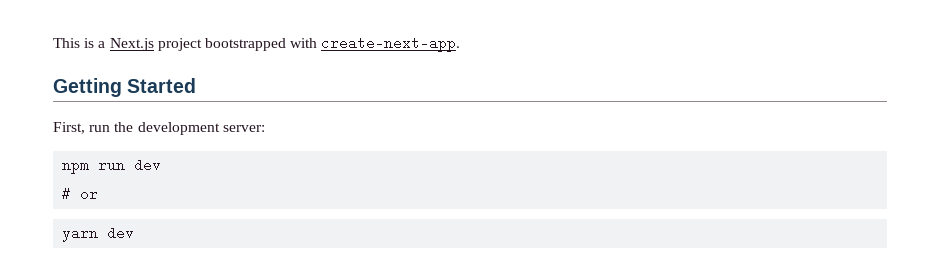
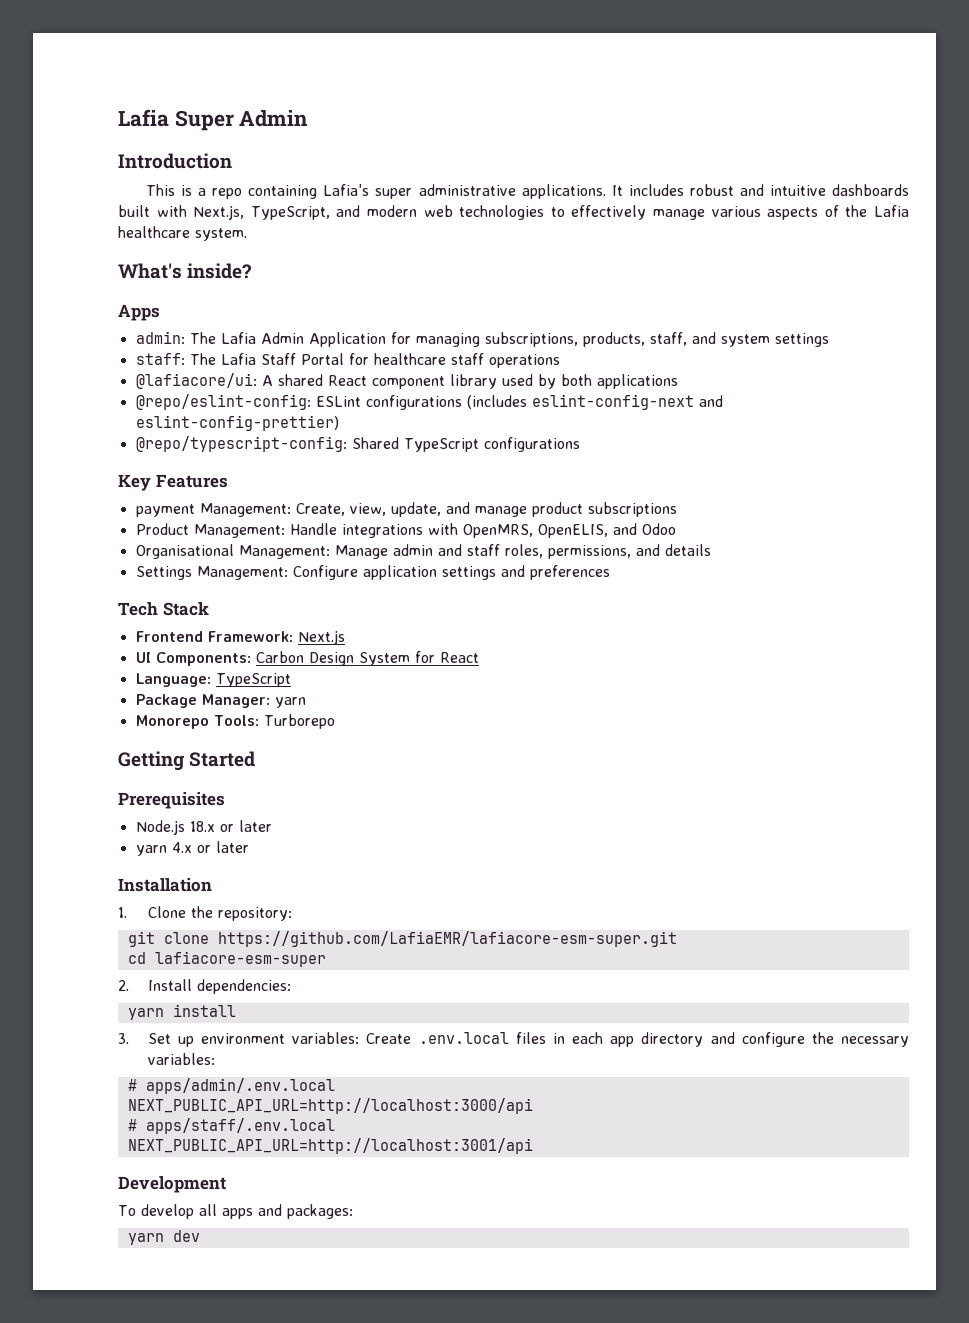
[53,36,461,52] [53,78,197,97] [53,122,265,135] [62,158,162,174] [62,187,99,201] This is a Next.js project bootstrapped with create-next-app. // Getting Started // First, run the development server: // npm run dev // # or -> [118,109,309,131] [118,153,232,169] [146,184,909,199] [118,205,910,220] [118,226,247,241] [118,263,253,279] [118,304,160,321] [135,331,829,347] [135,353,560,368] [135,373,678,389] [135,394,723,410] [135,415,339,431] [135,436,580,452] [118,474,228,491] [135,502,677,517] [135,523,676,538] [135,544,711,559] [135,565,610,580] [118,602,209,616] [135,630,345,645] [135,651,479,666] [135,673,291,687] [135,694,306,708] [135,714,335,729] [118,751,256,771] [118,792,225,809] [135,820,272,835] [135,841,249,856] [118,878,212,892] [118,906,292,921] [127,931,677,947] [127,951,326,967] [118,979,291,994] [127,1004,236,1020] [118,1032,910,1047] [147,1053,215,1065] [127,1078,335,1094] [127,1098,533,1114] [127,1118,335,1134] [127,1138,533,1154] [118,1176,226,1193] [118,1204,353,1219] Lafia Super Admin // Introduction // This is a repo containing Lafia's super administrative applications. It includes robust and intuitive dashboards built with Next.js, TypeScript, and modern web technologies to effectively manage various aspects of the Lafia healthcare system. // What's inside? // Apps // admin: The Lafia Admin Application for managing subscriptions, products, staff, and system settings // staff: The Lafia Staff Portal for healthcare staff operations // @lafiacore/ui: A shared React component library used by both applications // @repo/eslint-config: ESLint configurations (includes eslint-config-next and eslint-config-prettier) // @repo/typescript-config: Shared TypeScript configurations // Key Features // payment Management: Create, view, update, and manage product subscriptions // Product Management: Handle integrations with OpenMRS, OpenELIS, and Odoo // Organisational Management: Manage admin and staff roles, permissions, and details // Settings Management: Configure application settings and preferences // Tech Stack // Frontend Framework: Next.js // UI Components: Carbon Design System for React // Language: TypeScript // Package Manager: yarn // Monorepo Tools: Turborepo // Getting Started // Prerequisites // Node.js 18.x or later // yarn 4.x or later // Installation // 1. Clone the repository: // git clone https://github.com/LafiaEMR/lafiacore-esm-super.git // cd lafiacore-esm-super // 2. Install dependencies: // yarn install // 3. Set up environment variables: Create .env.local files in each app directory and configure the necessary variables: // # apps/admin/.env.local // NEXT_PUBLIC_API_URL=http://localhost:3000/api // # apps/staff/.env.local // NEXT_PUBLIC_API_URL=http://localhost:3001/api // Development // To develop all apps and packages:

